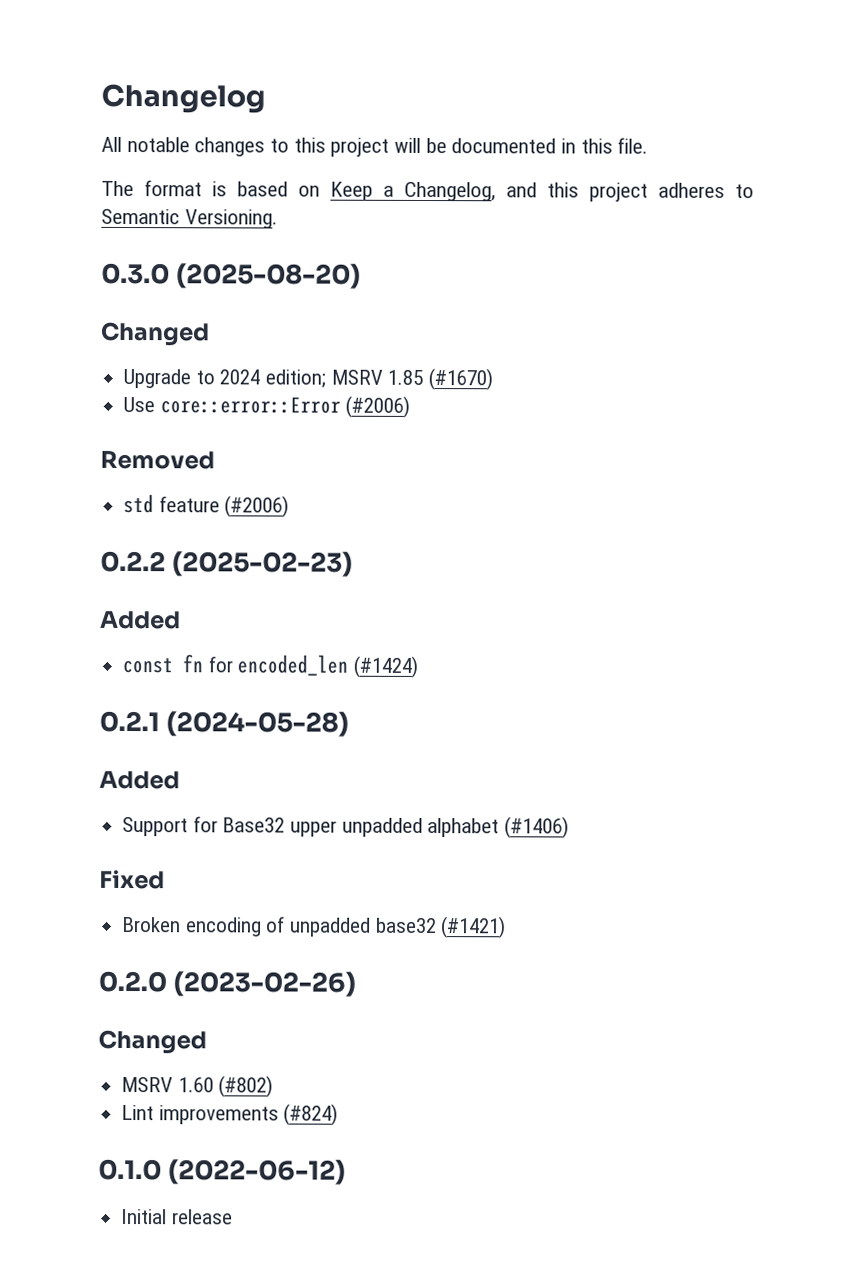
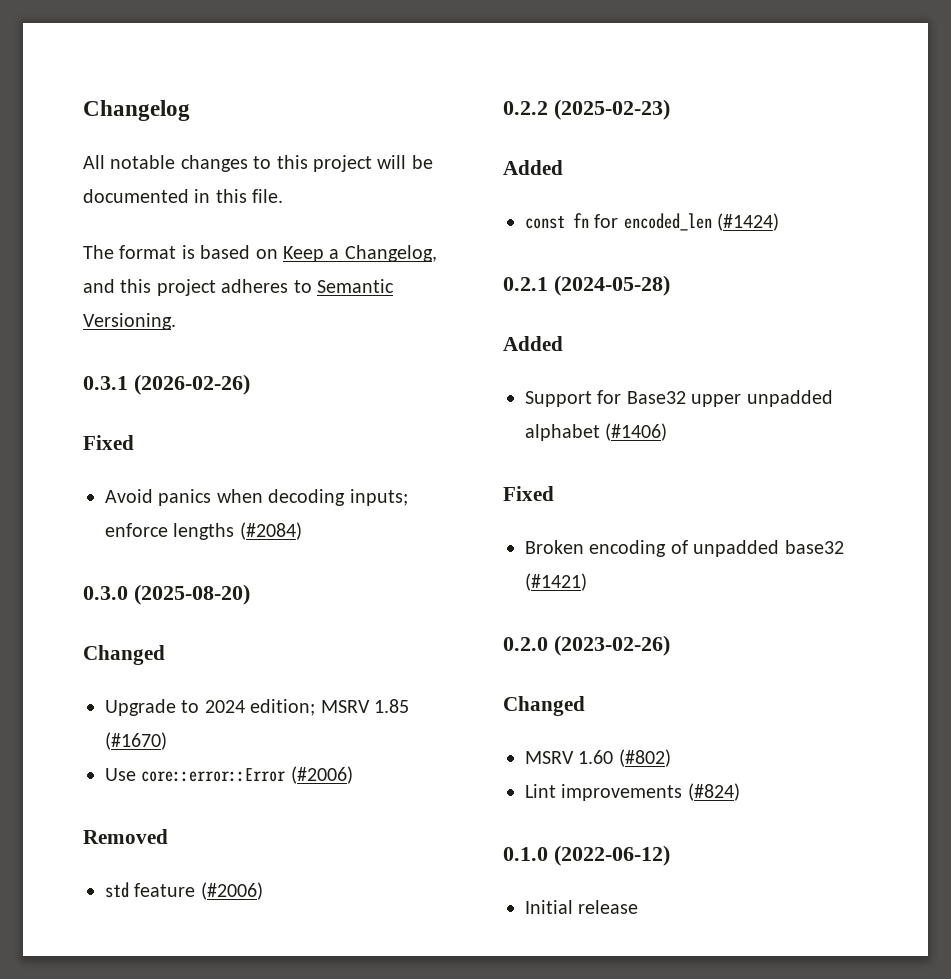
(278, 219) none -> [83,374,250,395] [83,435,134,450] [105,489,408,506] [105,522,302,540] // 0.3.1 (2026-02-26) // Fixed // Avoid panics when decoding inputs; enforce lengths (#2084)

